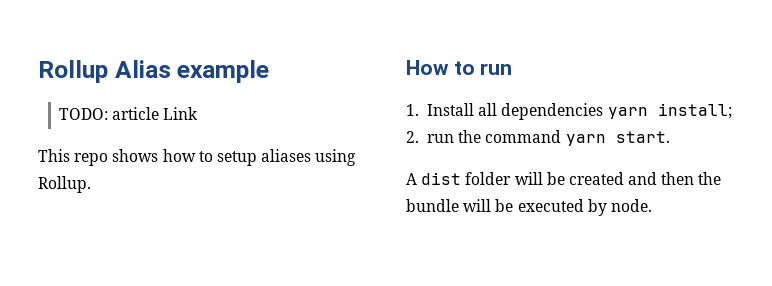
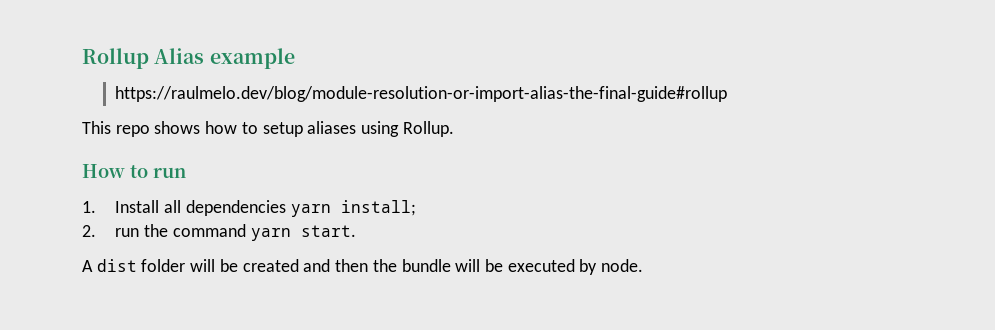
[59,107,199,120] TODO: article Link -> [115,86,728,102] https://raulmelo.dev/blog/module-resolution-or-import-alias-the-final-guide#rollup

